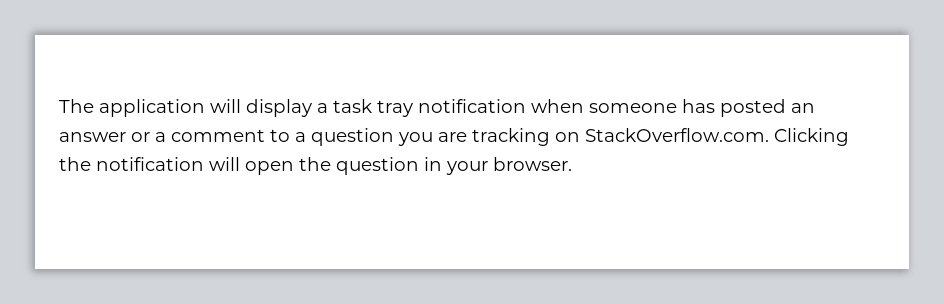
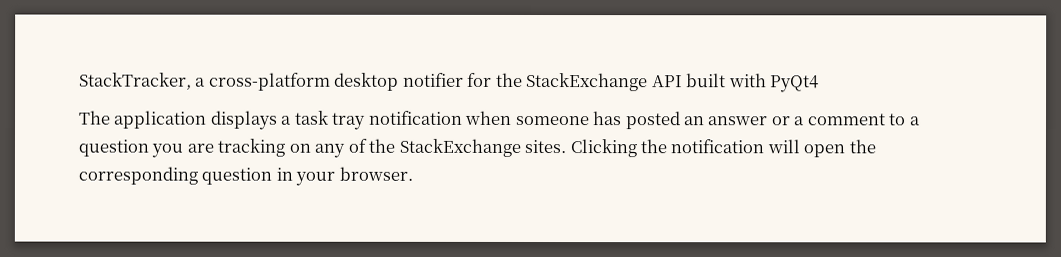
[59,99,312,117] The application will display -> [79,72,820,93] [79,110,278,130] StackTracker, a cross-platform desktop notifier for the StackExchange API built with PyQt4 // The application displays
[585,128,769,142] StackOverflow.com. -> [314,138,567,158] any of the StackExchange sites.
(331, 164) none -> [78,166,198,185] corresponding

